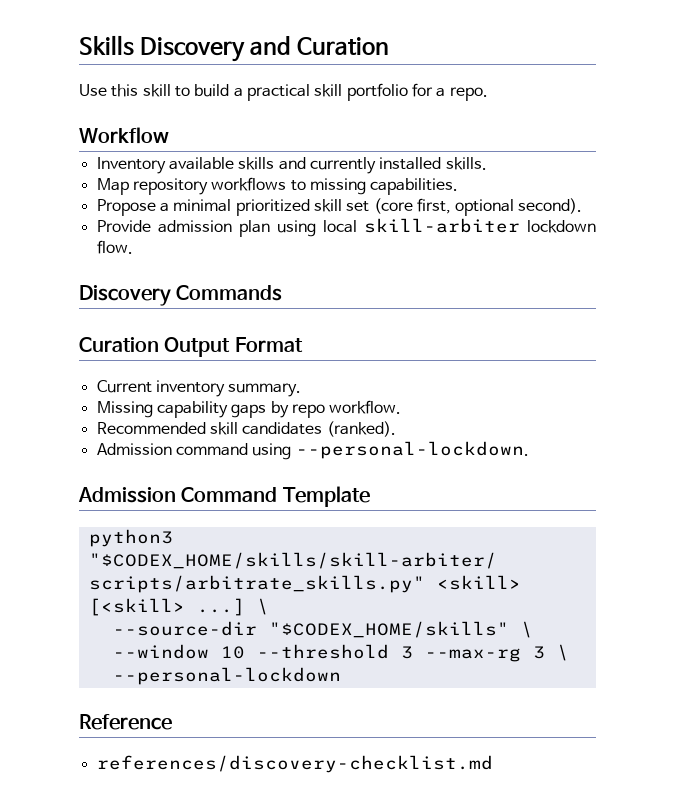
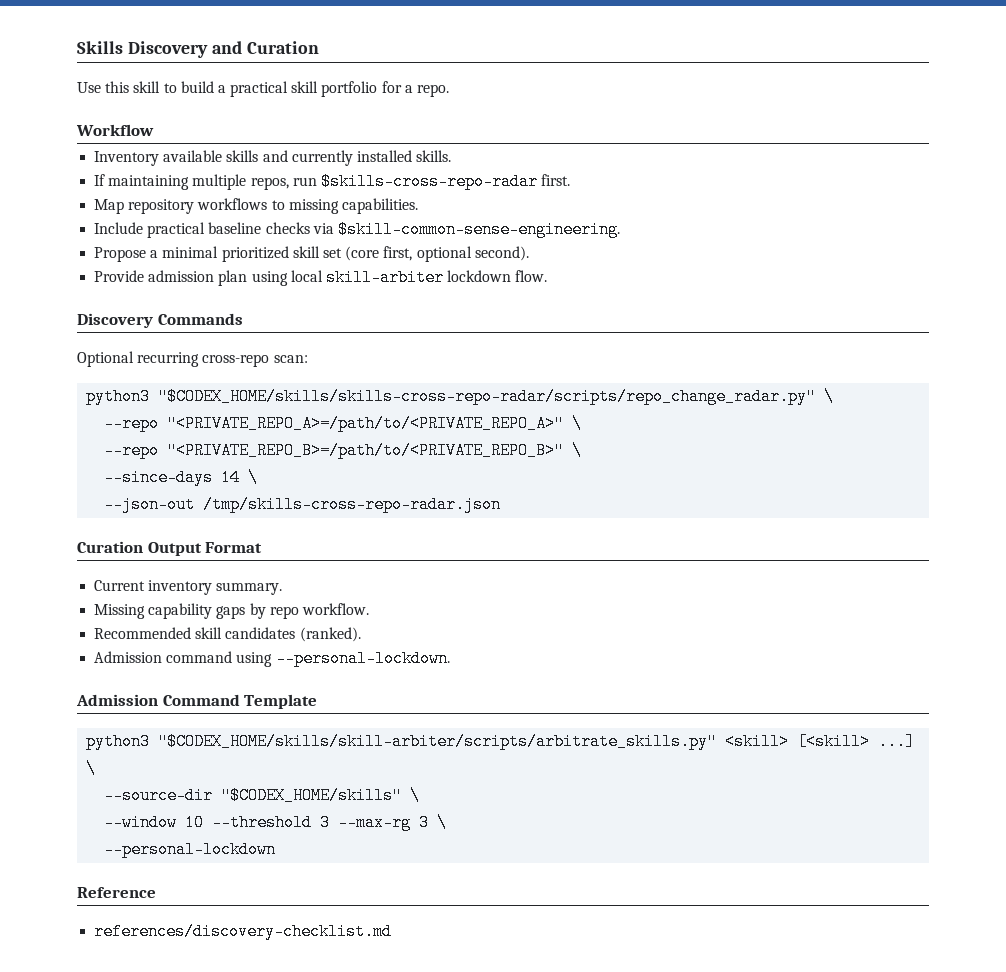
(487, 163) none -> [94,173,571,190] // If maintaining multiple repos, run $skills-cross-repo-radar first.
(459, 186) none -> [94,221,620,238] // Include practical baseline checks via $skill-common-sense-engineering.
(283, 293) none -> [77,351,308,367] [86,388,835,405] [104,415,583,432] [104,442,583,459] [104,469,259,486] [104,496,502,513] // Optional recurring cross-repo scan: // python3 "$CODEX_HOME/skills/skills-cross-repo-radar/scripts/repo_change_radar.py" \ // --repo "<PRIVATE_REPO_A>=/path/to/<PRIVATE_REPO_A>" \ // --repo "<PRIVATE_REPO_B>=/path/to/<PRIVATE_REPO_B>" \ // --since-days 14 \ // --json-out /tmp/skills-cross-repo-radar.json

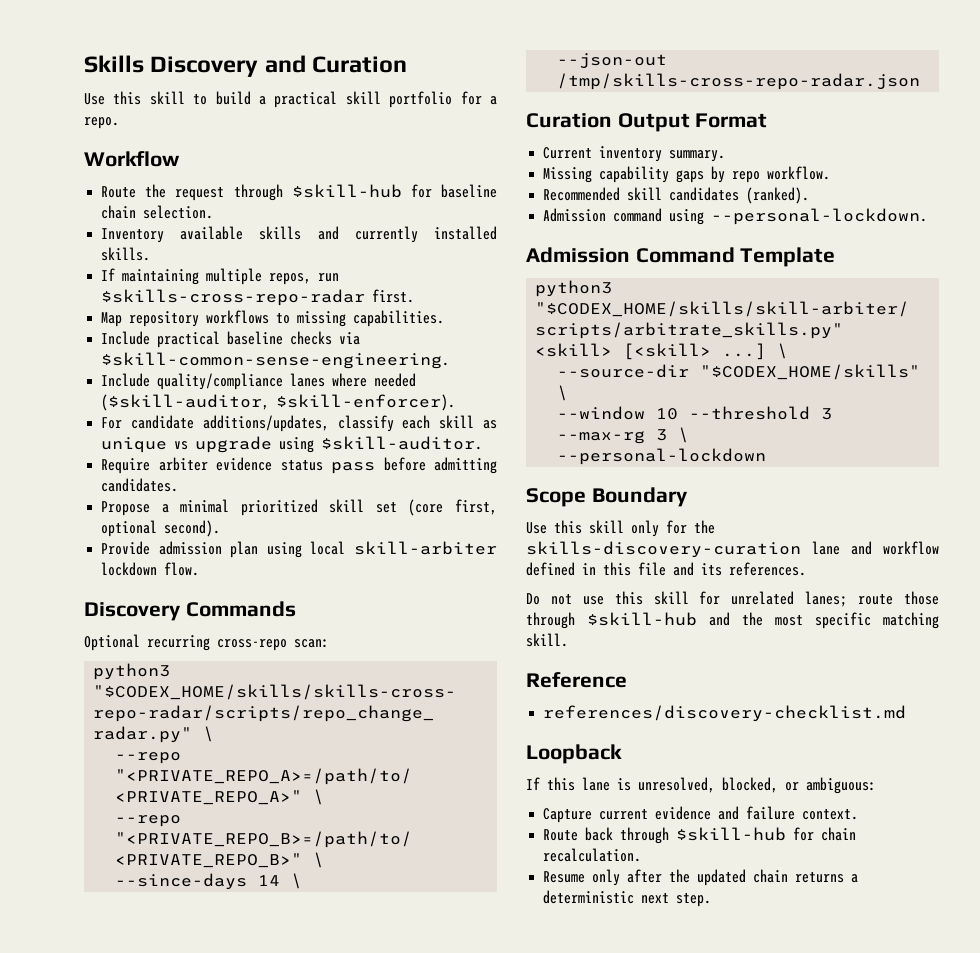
(154, 130) none -> [101,184,497,201] [101,205,214,219] // Route the request through $skill-hub for baseline chain selection.
(620, 229) none -> [101,373,417,390] [101,394,456,411] [101,415,497,432] [101,436,483,453] [101,457,497,474] [101,478,179,492] // Include quality/compliance lanes where needed ($skill-auditor, $skill-enforcer). // For candidate additions/updates, classify each skill as unique vs upgrade using $skill-auditor. // Require arbiter evidence status pass before admitting candidates.
[77,887,156,898] [94,923,393,940] Reference // references/discovery-checklist.md -> [526,487,688,507] [526,520,715,537] [526,541,939,558] [526,562,806,576] [526,591,939,607] [526,612,939,629] [526,633,568,647] [526,672,627,688] [543,705,907,722] [526,744,622,764] [526,777,876,794] [543,806,859,823] [543,827,857,844] [543,848,642,862] [543,869,859,886] [543,890,712,907] Scope Boundary // Use this skill only for the skills-discovery-curation lane and workflow defined in this file and its references. // Do not use this skill for unrelated lanes; route those through $skill-hub and the most specific matching skill. // Reference // references/discovery-checklist.md // Loopback // If this lane is unresolved, blocked, or ambiguous: // Capture current evidence and failure context. // Route back through $skill-hub for chain recalculation. // Resume only after the updated chain returns a deterministic next step.

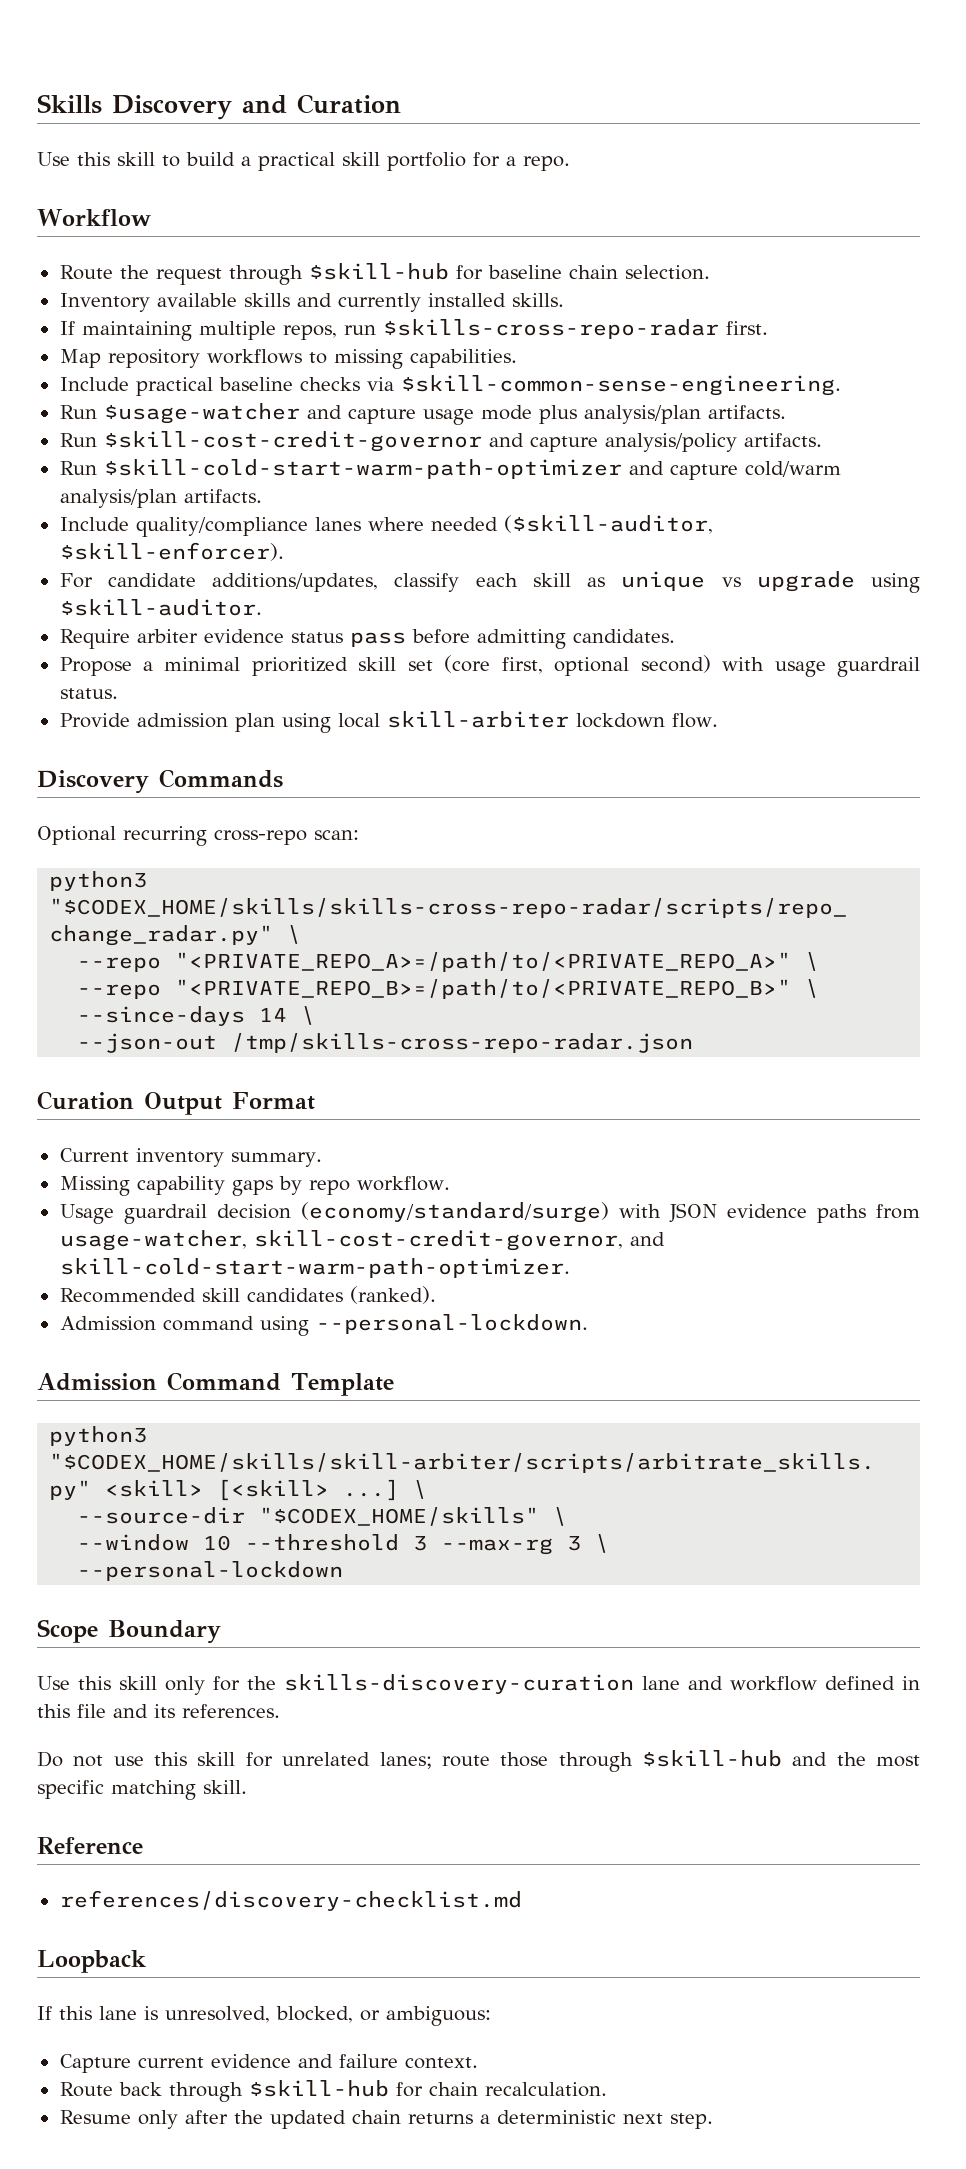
(450, 360) none -> [59,403,786,425] [59,431,822,452] [59,459,841,480] [59,489,262,508] // Run $usage-watcher and capture usage mode plus analysis/plan artifacts. // Run $skill-cost-credit-governor and capture analysis/policy artifacts. // Run $skill-cold-start-warm-path-optimizer and capture cold/warm analysis/plan artifacts.
[164,520,221,537] second). -> [640,655,920,677] [59,688,118,699] second) with usage guardrail status.
(831, 173) none -> [59,1202,920,1224] [59,1230,665,1251] [59,1258,570,1278] // Usage guardrail decision (economy/standard/surge) with JSON evidence paths from usage-watcher, skill-cost-credit-governor, and skill-cold-start-warm-path-optimizer.

